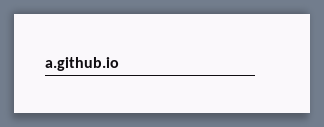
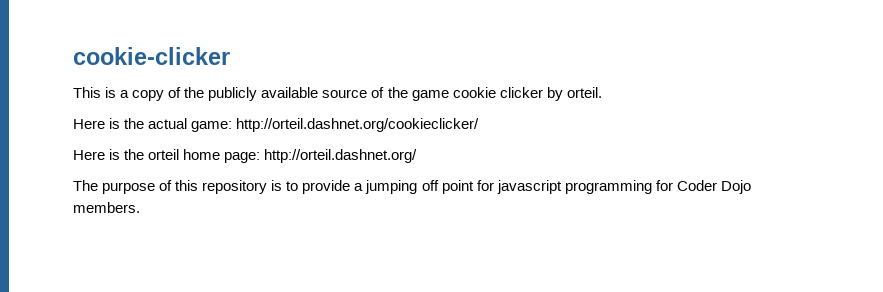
[45,57,119,71] a.github.io -> [73,47,230,65] [73,87,602,101] [73,118,480,132] [73,149,418,163] [73,180,751,194] [73,202,140,213] cookie-clicker // This is a copy of the publicly available source of the game cookie clicker by orteil. // Here is the actual game: http://orteil.dashnet.org/cookieclicker/ // Here is the orteil home page: http://orteil.dashnet.org/ // The purpose of this repository is to provide a jumping off point for javascript programming for Coder Dojo members.

